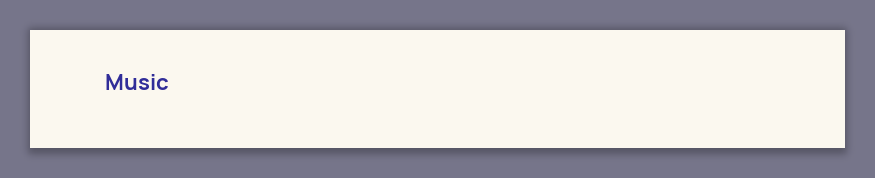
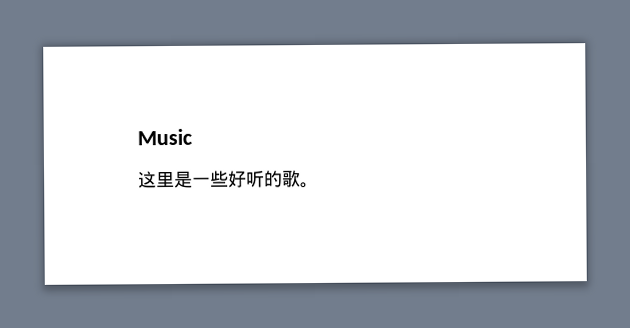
(169, 82) none -> [138,170,319,189] // 这里是一些好听的歌。

